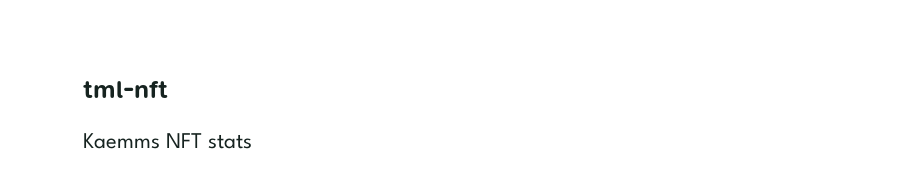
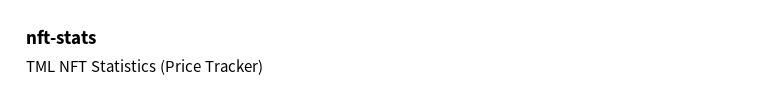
[83,80,168,98] [83,133,253,149] tml-nft // Kaemms NFT stats -> [26,29,96,45] [26,59,264,75] nft-stats // TML NFT Statistics (Price Tracker)

